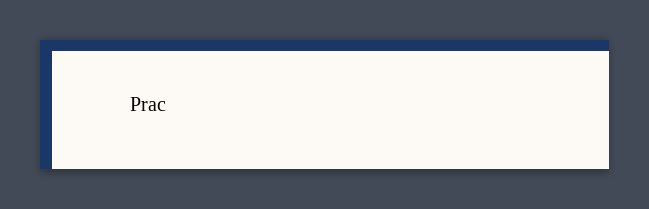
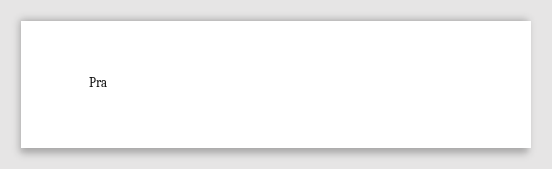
[130,97,166,111] Prac -> [89,77,107,87] Pra

